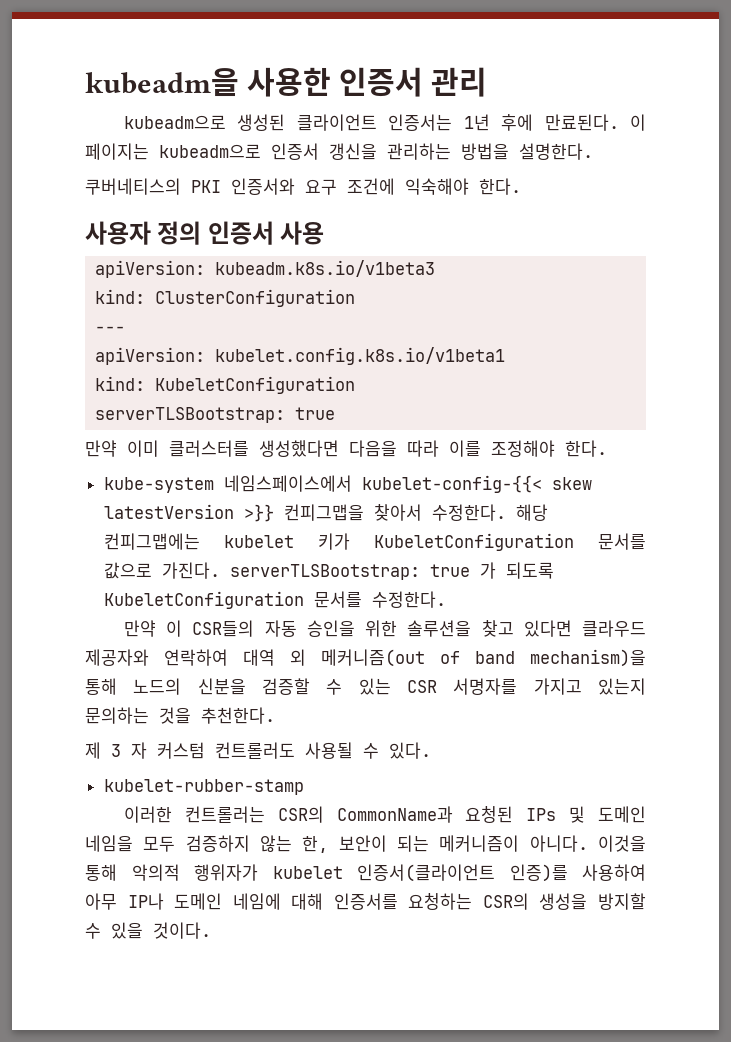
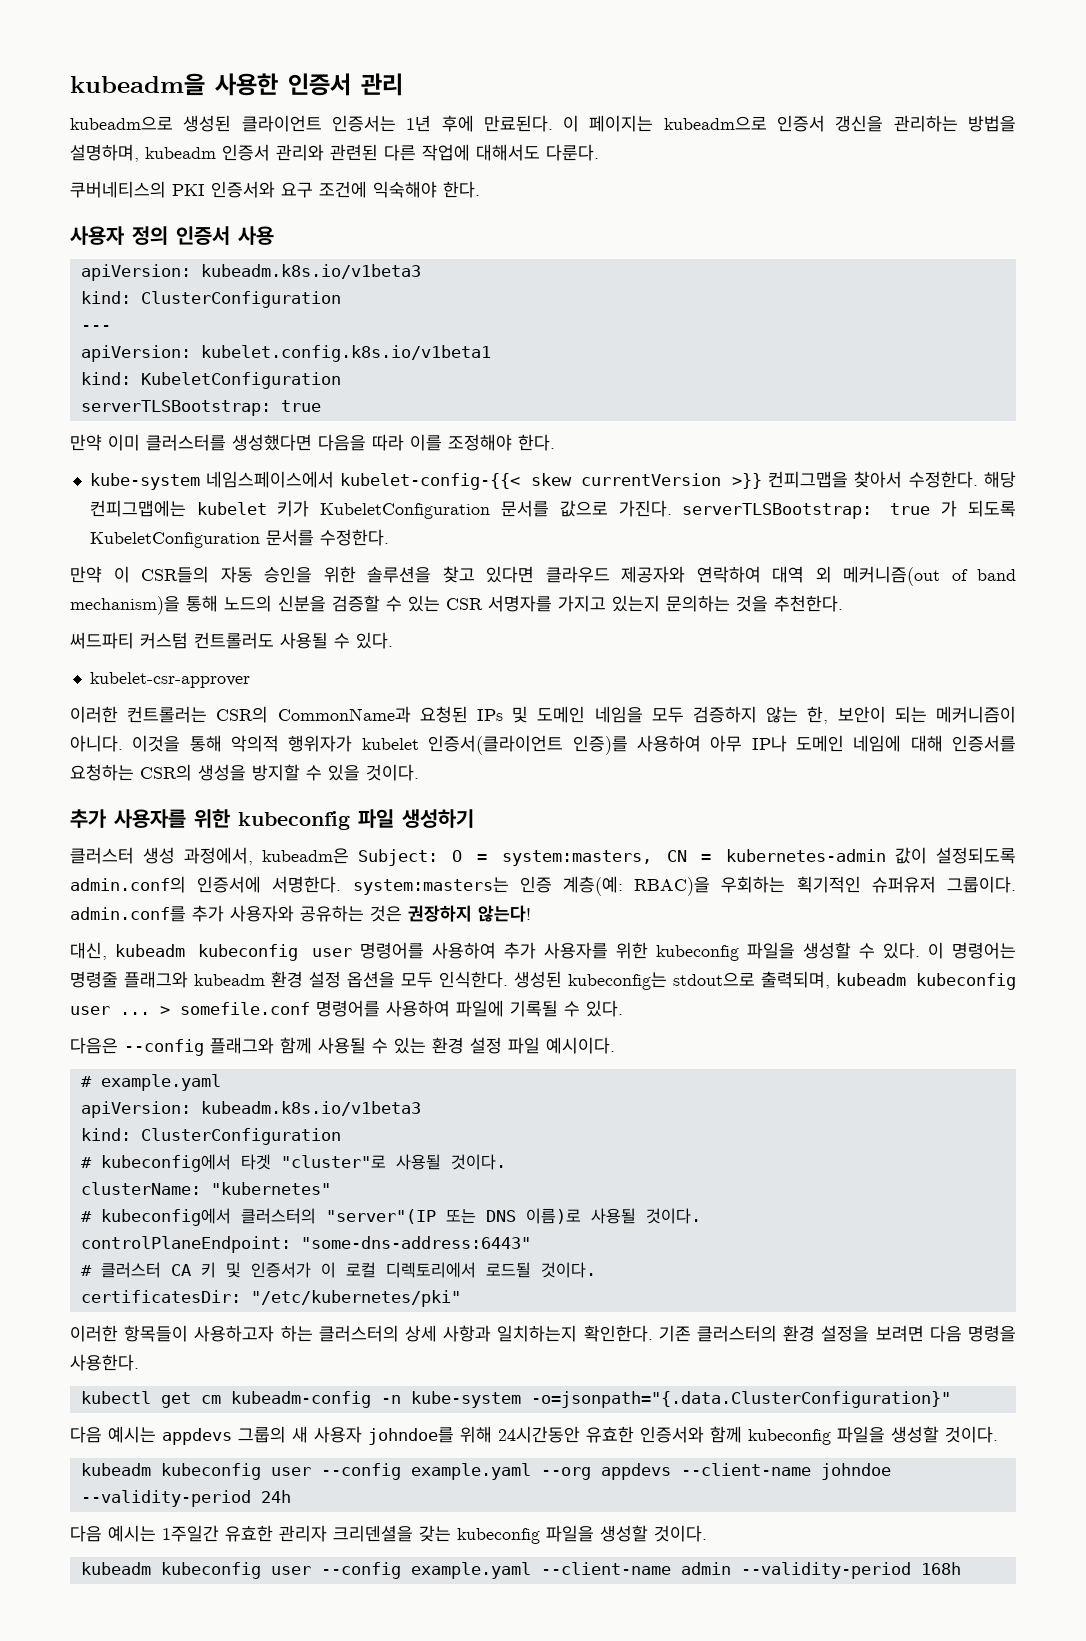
[519,143,593,160] 설명한다. -> [70,144,599,162] 설명하며, kubeadm 인증서 관리와 관련된 다른 작업에 대해서도 다룬다.
[103,504,234,519] latestVersion -> [581,473,722,486] currentVersion
[85,742,147,759] 제 3 자 -> [70,632,134,649] 써드파티
[103,779,304,795] kubelet-rubber-stamp -> [89,672,250,688] kubelet-csr-approver
(211, 930) none -> [70,809,474,830] [70,847,1016,866] [70,876,1017,896] [70,905,531,922] [70,942,1016,961] [70,971,1016,990] [70,1000,623,1017] [70,1037,615,1056] [80,1074,221,1091] [80,1101,421,1118] [80,1128,341,1145] [80,1154,506,1172] [80,1182,331,1195] [80,1208,701,1226] [80,1236,531,1253] [80,1262,596,1278] [80,1290,461,1307] [70,1325,1017,1342] [70,1354,139,1371] [80,1391,951,1408] [70,1426,998,1445] [80,1463,891,1480] [80,1490,291,1507] [70,1525,707,1544] [80,1562,961,1579] // 추가 사용자를 위한 kubeconfig 파일 생성하기 // 클러스터 생성 과정에서, kubeadm은 Subject: O = system:masters, CN = kubernetes-admin 값이 설정되도록 admin.conf의 인증서에 서명한다. system:masters는 인증 계층(예: RBAC)을 우회하는 획기적인 슈퍼유저 그룹이다. admin.conf를 추가 사용자와 공유하는 것은 권장하지 않는다! // 대신, kubeadm kubeconfig user 명령어를 사용하여 추가 사용자를 위한 kubeconfig 파일을 생성할 수 있다. 이 명령어는 명령줄 플래그와 kubeadm 환경 설정 옵션을 모두 인식한다. 생성된 kubeconfig는 stdout으로 출력되며, kubeadm kubeconfig user ... > somefile.conf 명령어를 사용하여 파일에 기록될 수 있다. // 다음은 --config 플래그와 함께 사용될 수 있는 환경 설정 파일 예시이다. // # example.yaml // apiVersion: kubeadm.k8s.io/v1beta3 // kind: ClusterConfiguration // # kubeconfig에서 타겟 "cluster"로 사용될 것이다. // clusterName: "kubernetes" // # kubeconfig에서 클러스터의 "server"(IP 또는 DNS 이름)로 사용될 것이다. // controlPlaneEndpoint: "some-dns-address:6443" // # 클러스터 CA 키 및 인증서가 이 로컬 디렉토리에서 로드될 것이다. // certificatesDir: "/etc/kubernetes/pki" // 이러한 항목들이 사용하고자 하는 클러스터의 상세 사항과 일치하는지 확인한다. 기존 클러스터의 환경 설정을 보려면 다음 명령을 사용한다. // kubectl get cm kubeadm-config -n kube-system -o=jsonpath="{.data.ClusterConfiguration}" // 다음 예시는 appdevs 그룹의 새 사용자 johndoe를 위해 24시간동안 유효한 인증서와 함께 kubeconfig 파일을 생성할 것이다. // kubeadm kubeconfig user --config example.yaml --org appdevs --client-name johndoe --validity-period 24h // 다음 예시는 1주일간 유효한 관리자 크리덴셜을 갖는 kubeconfig 파일을 생성할 것이다. // kubeadm kubeconfig user --config example.yaml --client-name admin --validity-period 168h

